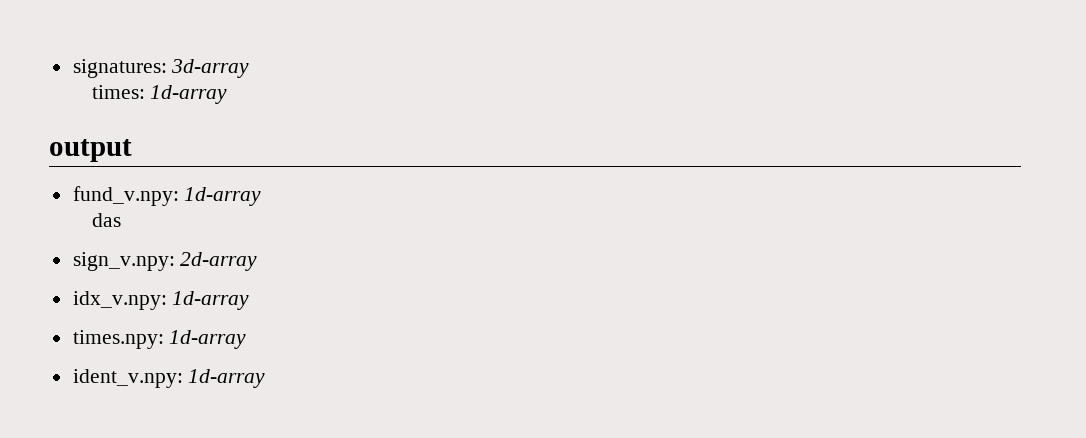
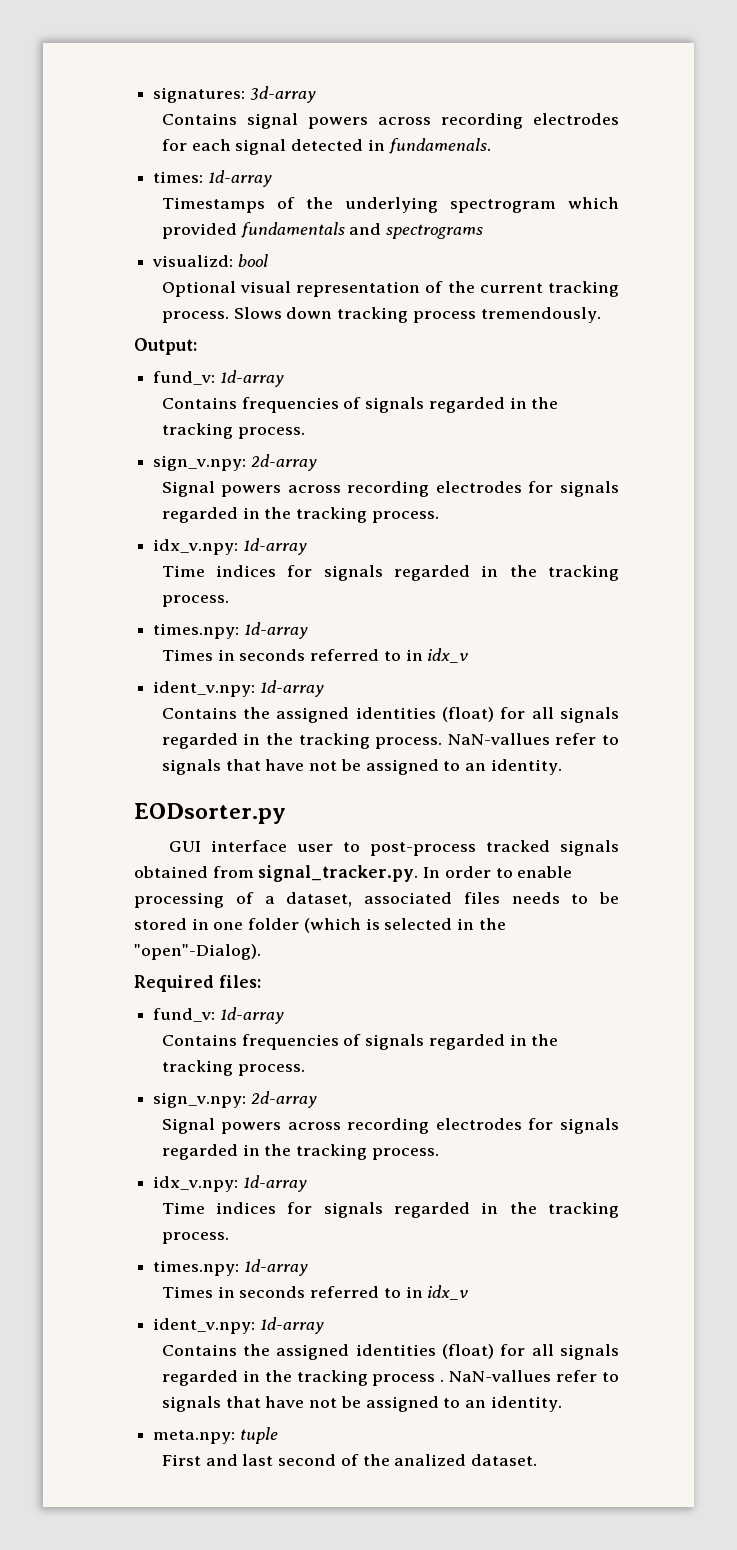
[91,85,228,104] [49,139,132,162] [72,186,262,206] [91,213,121,227] [72,252,258,271] [72,291,250,310] [72,330,247,349] [72,369,266,388] times: 1d-array // output // fund_v.npy: 1d-array // das // sign_v.npy: 2d-array // idx_v.npy: 1d-array // times.npy: 1d-array // ident_v.npy: 1d-array -> [161,113,619,129] [161,138,491,155] [153,170,272,187] [161,197,619,213] [161,222,484,239] [152,254,268,267] [161,281,619,297] [161,307,601,323] [134,338,197,355] [153,370,284,387] [161,397,559,413] [161,423,305,439] [153,454,317,471] [161,481,619,497] [161,507,439,523] [153,538,307,555] [161,565,619,581] [161,595,229,607] [153,622,308,639] [161,648,469,663] [153,680,324,697] [161,707,619,723] [161,733,619,749] [161,759,562,775] [134,803,286,824] [168,840,620,856] [134,865,573,882] [134,892,619,908] [134,918,506,933] [134,944,261,960] [134,975,261,992] [153,1007,284,1024] [161,1034,559,1050] [161,1060,305,1076] [153,1091,317,1108] [161,1118,619,1134] [161,1144,439,1160] [153,1175,307,1192] [161,1202,619,1218] [161,1232,229,1244] [153,1259,308,1276] [161,1285,469,1300] [153,1317,324,1334] [161,1344,619,1360] [161,1370,619,1386] [161,1396,562,1412] [153,1427,278,1444] [161,1454,537,1466] Contains signal powers across recording electrodes for each signal detected in fundamenals. // times: 1d-array // Timestamps of the underlying spectrogram which provided fundamentals and spectrograms // visualizd: bool // Optional visual representation of the current tracking process. Slows down tracking process tremendously. // Output: // fund_v: 1d-array // Contains frequencies of signals regarded in the tracking process. // sign_v.npy: 2d-array // Signal powers across recording electrodes for signals regarded in the tracking process. // idx_v.npy: 1d-array // Time indices for signals regarded in the tracking process. // times.npy: 1d-array // Times in seconds referred to in idx_v // ident_v.npy: 1d-array // Contains the assigned identities (float) for all signals regarded in the tracking process. NaN-vallues refer to signals that have not be assigned to an identity. // EODsorter.py // GUI interface user to post-process tracked signals obtained from signal_tracker.py. In order to enable processing of a dataset, associated files needs to be stored in one folder (which is selected in the "open"-Dialog). // Required files: // fund_v: 1d-array // Contains frequencies of signals regarded in the tracking process. // sign_v.npy: 2d-array // Signal powers across recording electrodes for signals regarded in the tracking process. // idx_v.npy: 1d-array // Time indices for signals regarded in the tracking process. // times.npy: 1d-array // Times in seconds referred to in idx_v // ident_v.npy: 1d-array // Contains the assigned identities (float) for all signals regarded in the tracking process . NaN-vallues refer to signals that have not be assigned to an identity. // meta.npy: tuple // First and last second of the analized dataset.

